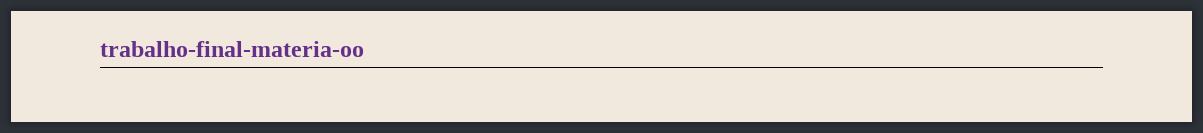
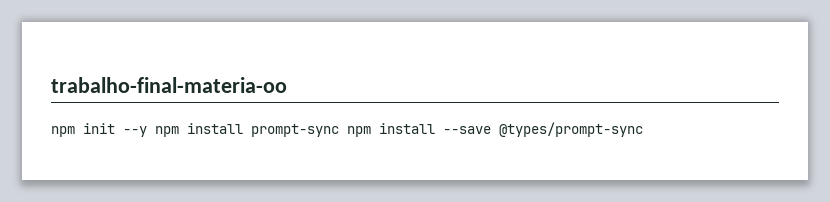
(364, 49) none -> [51,122,643,137] // npm init --y npm install prompt-sync npm install --save @types/prompt-sync

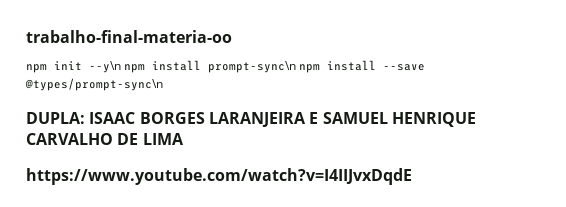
[123,123,339,137] --y npm install prompt-sync -> [89,60,297,73] --y\n npm install prompt-sync\n
[499,122,643,137] @types/prompt-sync -> [25,78,163,91] [26,112,476,127] [26,133,184,145] [26,168,412,185] @types/prompt-sync\n // DUPLA: ISAAC BORGES LARANJEIRA E SAMUEL HENRIQUE CARVALHO DE LIMA // https://www.youtube.com/watch?v=I4IIJvxDqdE

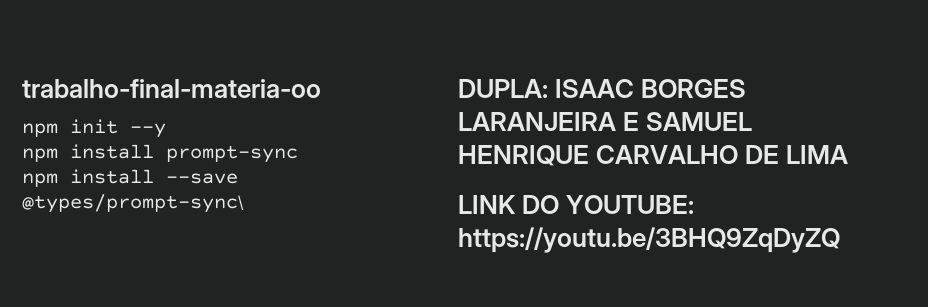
[89,60,297,73] --y\n npm install prompt-sync\n -> [130,123,166,138] [22,144,298,163] --y // npm install prompt-sync //
[25,78,163,91] @types/prompt-sync\n -> [22,194,244,213] @types/prompt-sync\
[26,168,412,185] https://www.youtube.com/watch?v=I4IIJvxDqdE -> [458,195,695,214] [458,227,840,253] LINK DO YOUTUBE: https://youtu.be/3BHQ9ZqDyZQ

